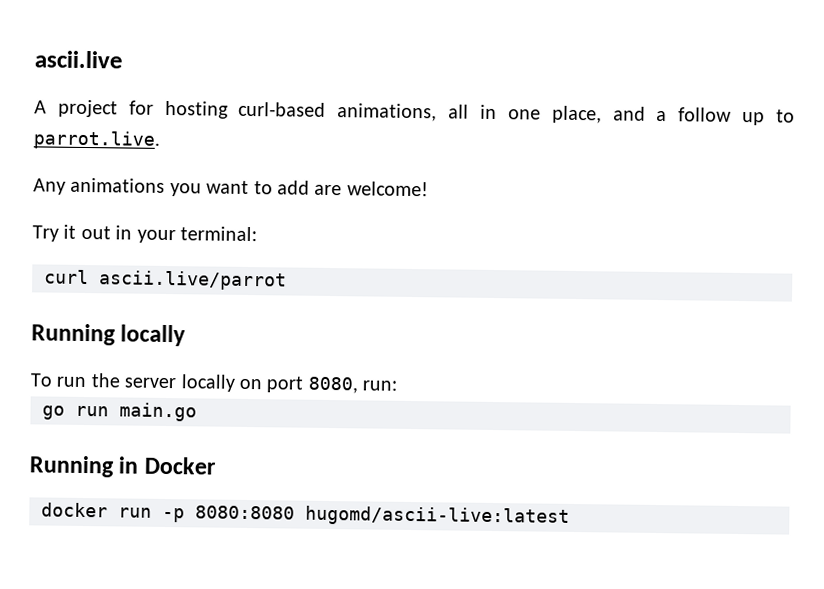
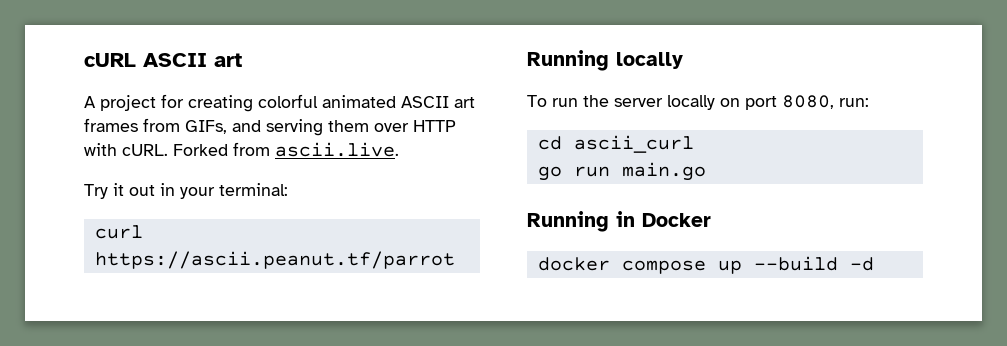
[34,50,123,69] ascii.live -> [84,53,242,67] cURL ASCII art
[164,100,796,126] [33,130,160,150] [33,177,429,197] hosting curl-based animations, all in one place, and a follow up to parrot.live. // Any animations you want to add are welcome! -> [188,94,475,112] [84,118,456,136] [84,142,399,157] creating colorful animated ASCII art frames from GIFs, and serving them over HTTP with cURL. Forked from ascii.live.
[99,270,287,291] ascii.live/parrot -> [94,251,455,269] https://ascii.peanut.tf/parrot
(398, 385) none -> [537,135,694,153] // cd ascii_curl
[118,505,570,527] run -p 8080:8080 hugomd/ascii-live:latest -> [621,256,874,274] compose up --build -d

